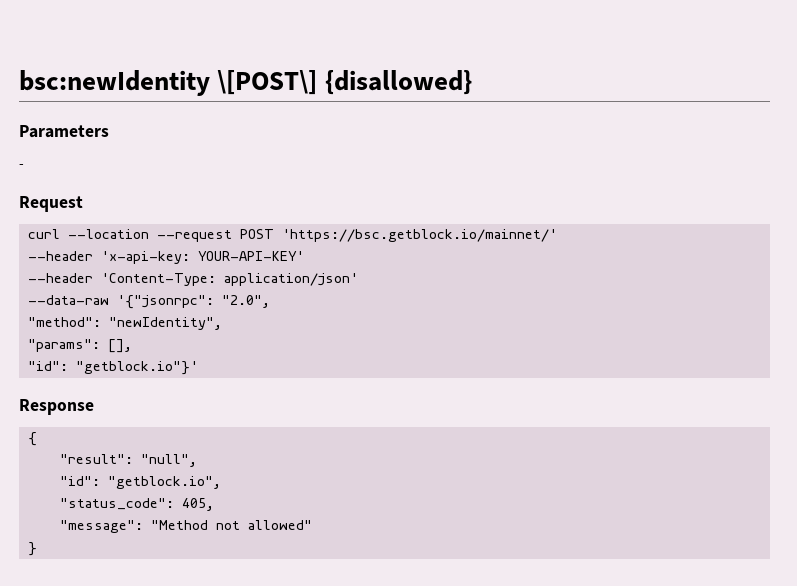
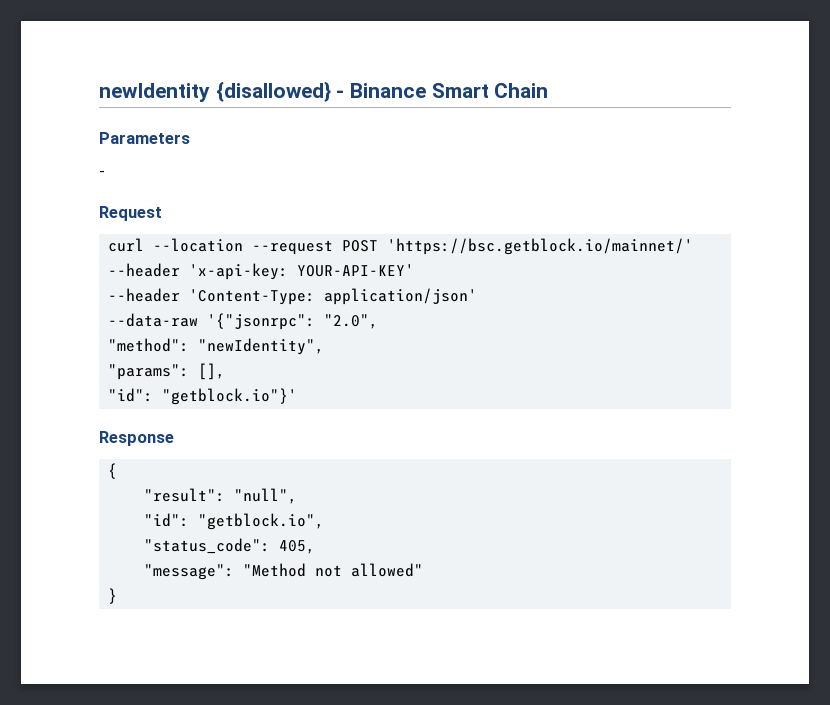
[19,70,318,96] bsc:newIdentity \[POST\] -> [99,83,210,102] newIdentity
(472, 82) none -> [336,83,549,98] - Binance Smart Chain

